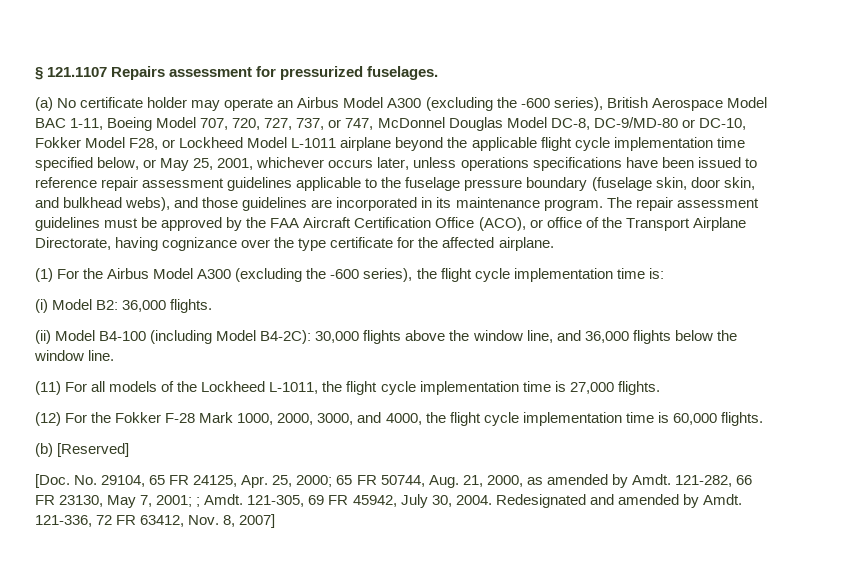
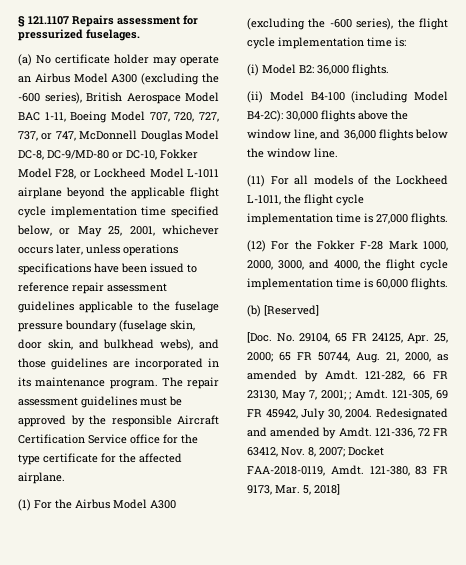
[377,117,445,128] McDonnel -> [79,130,138,140] McDonnell
[270,218,300,228] FAA -> [111,415,172,427] responsible
[435,217,746,231] [35,237,271,251] Office (ACO), or office of the Transport Airplane Directorate, having cognizance over -> [88,434,178,444] Service office for
[239,514,276,528] 2007] -> [319,446,384,457] [247,465,448,476] [247,484,340,495] 2007; Docket FAA-2018-0119, Amdt. 121-380, 83 FR 9173, Mar. 5, 2018]

